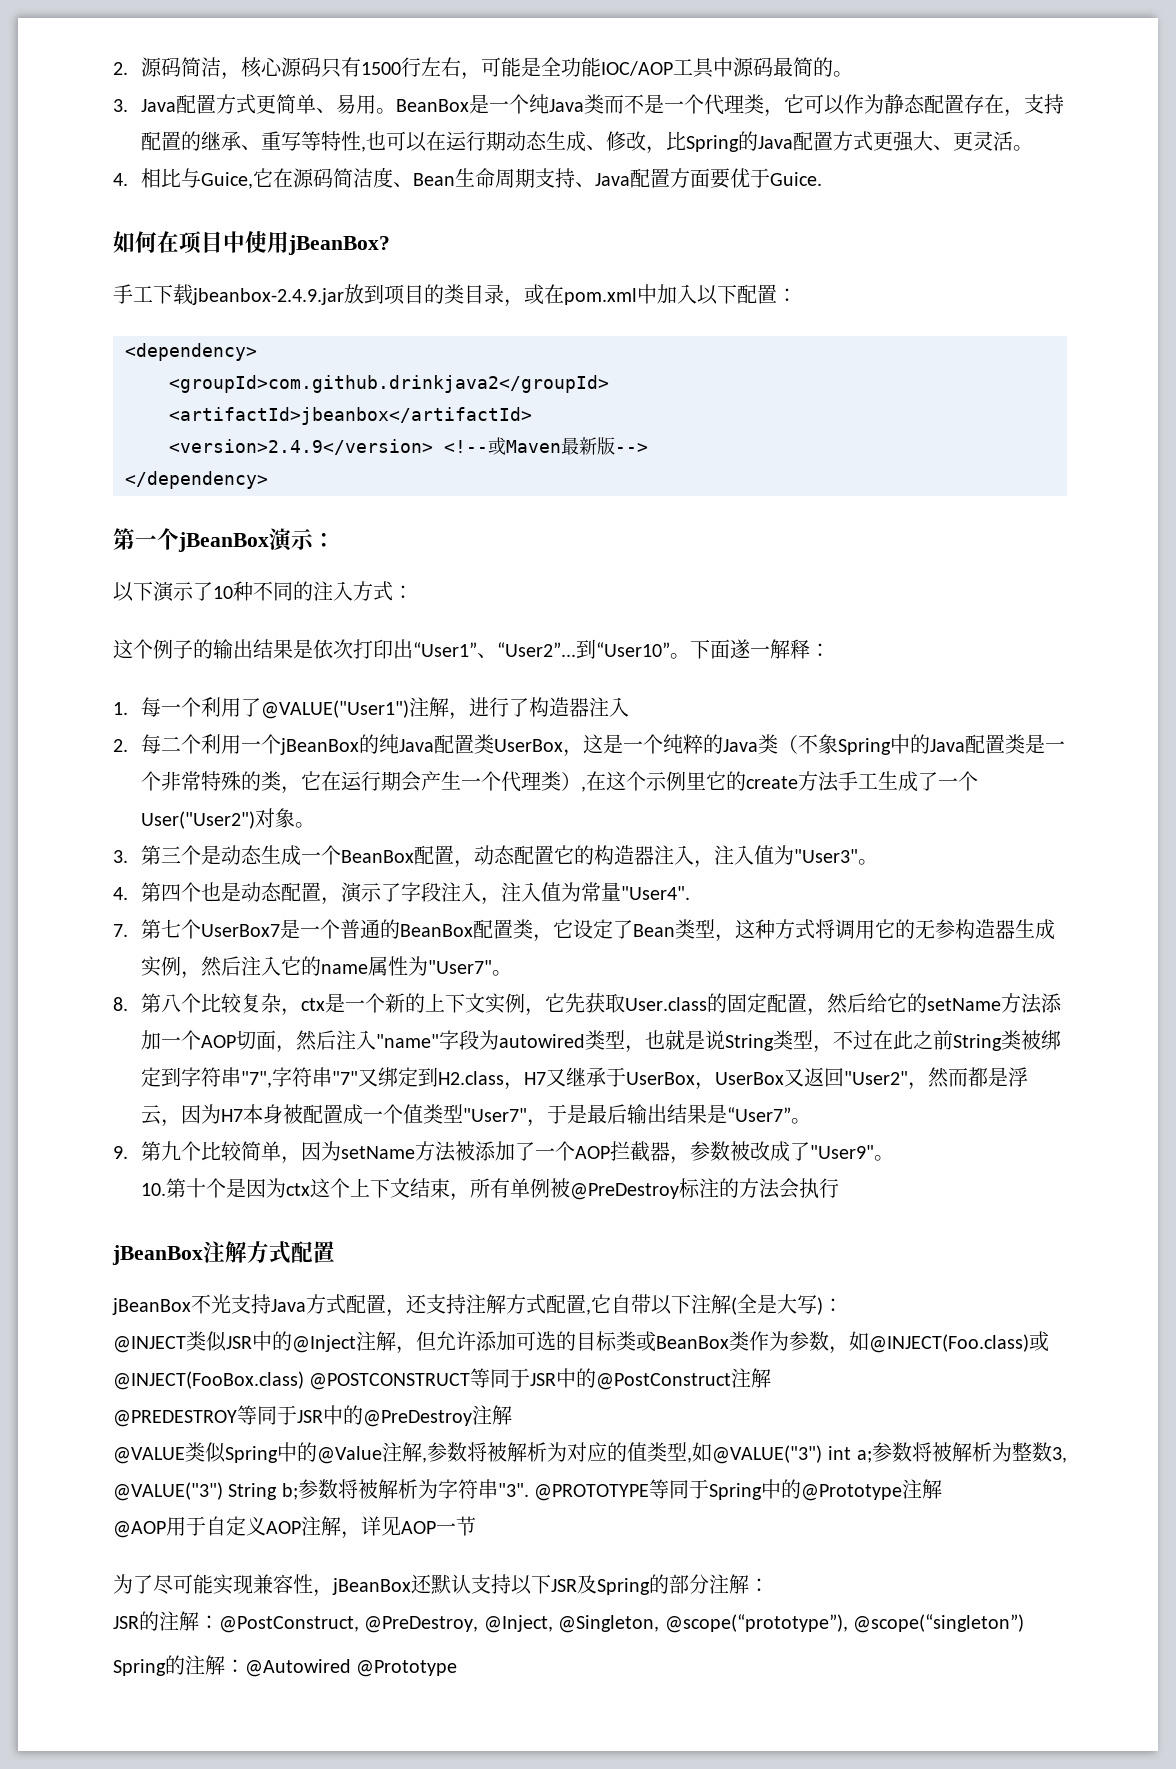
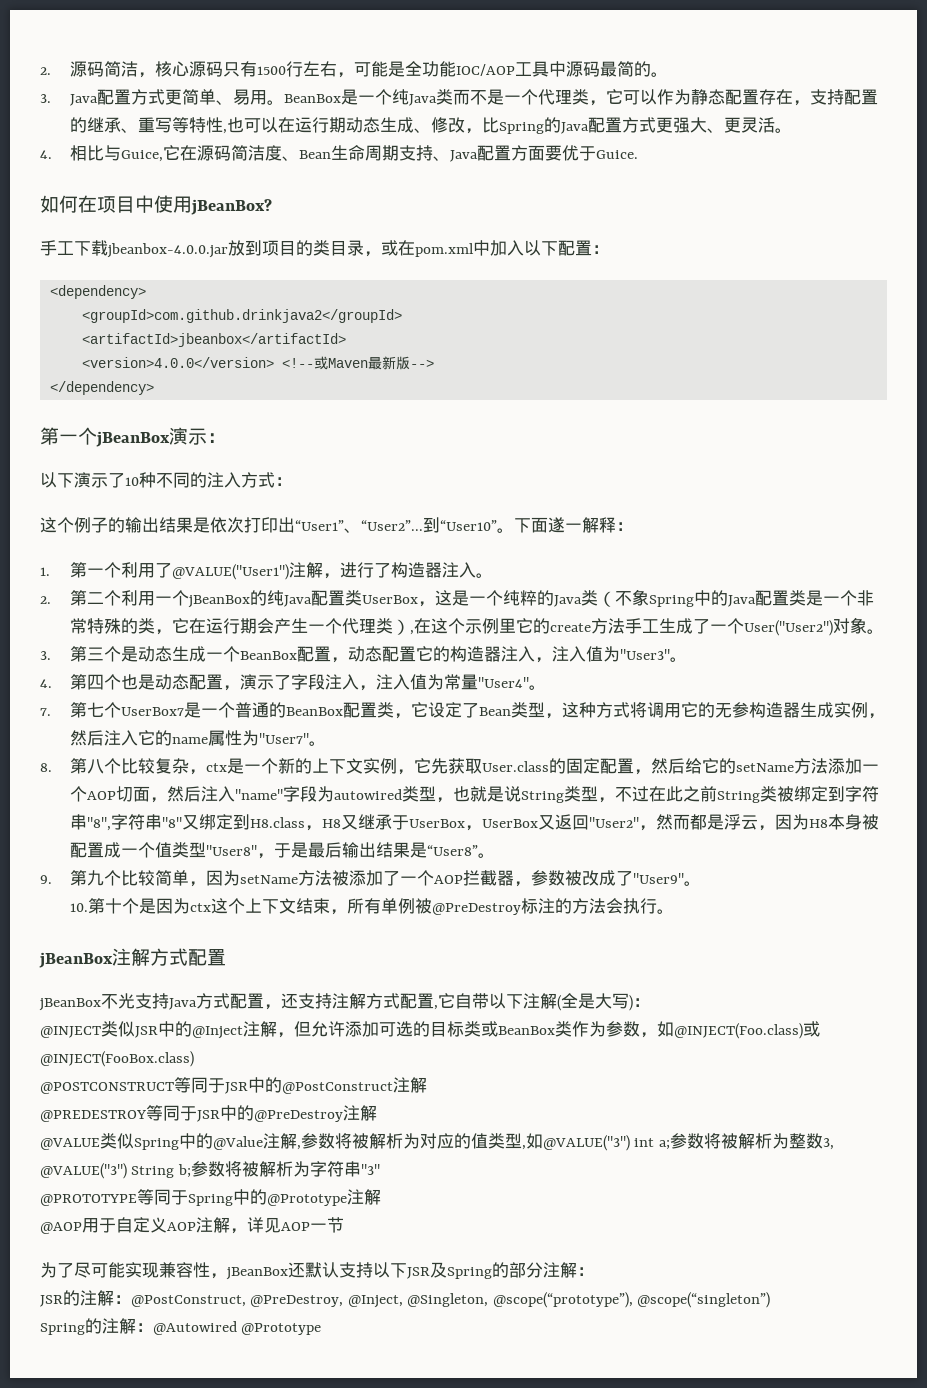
[192,288,344,305] jbeanbox-2.4.9.jar -> [107,243,228,258] jbeanbox-4.0.0.jar
[169,439,433,455] <version>2.4.9</version> -> [81,357,274,368] <version>4.0.0</version>
[141,697,162,717] 每 -> [70,562,88,578] 第
[113,734,162,754] // 2.每 -> [476,573,494,578] [40,590,88,606] 。 // 2.第
[621,886,691,900] "User4". -> [478,677,547,690] "User4"。
[241,1067,547,1090] "7",字符串"7"又绑定到H2.class，H7 -> [87,814,342,831] "8",字符串"8"又绑定到H8.class，H8
[221,1109,244,1122] H7 -> [809,819,829,828] H8
[463,1108,528,1122] "User7" -> [206,845,258,856] "User8"
[727,1107,792,1122] “User7” -> [427,845,479,856] “User8”
(840, 1188) none -> [657,909,675,914] 。
(304, 1380) none -> (194, 1059) //
[497,1483,529,1497] "3". -> [360,1164,380,1175] "3" //

